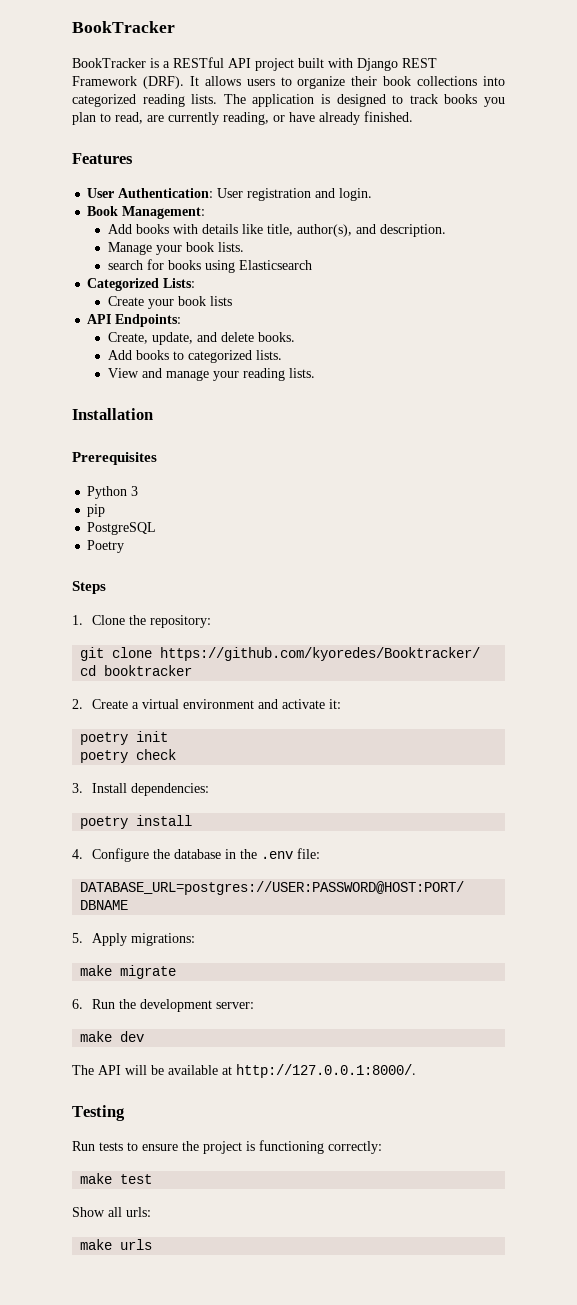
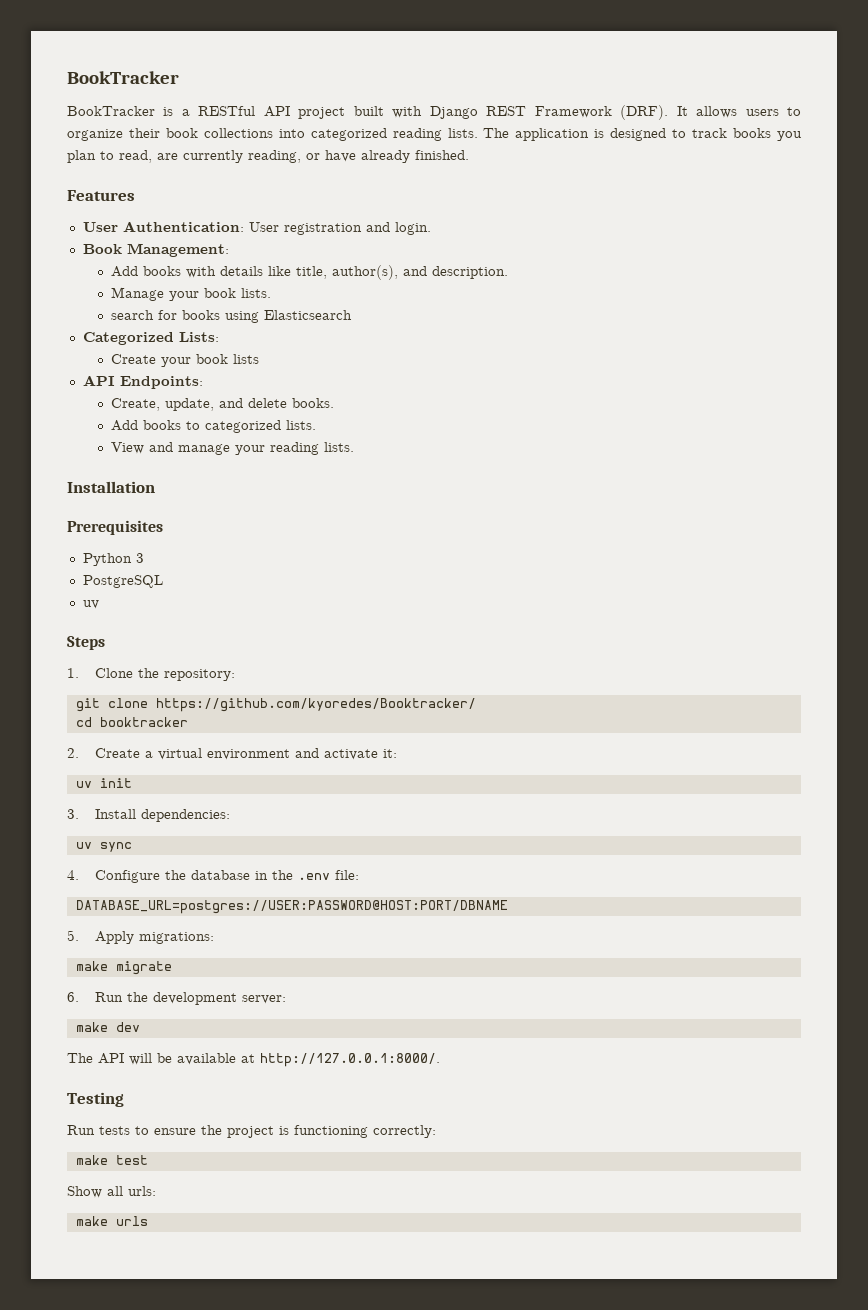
[87,504,106,517] // pip -> (144, 558) none
[87,540,125,553] Poetry -> [82,600,99,609] uv
[80,732,129,745] poetry -> [75,781,92,788] uv
[80,749,177,763] // poetry check -> (132, 783) none
[80,815,193,829] poetry install -> [75,842,132,852] uv sync

